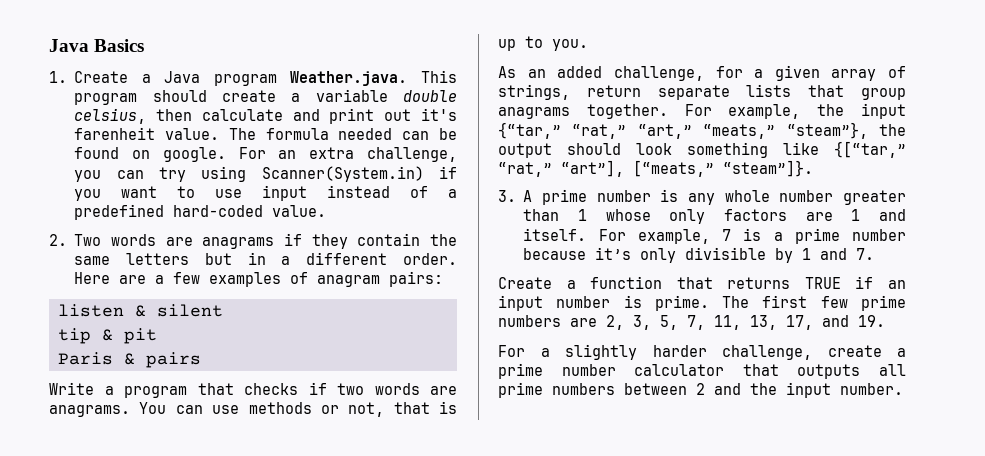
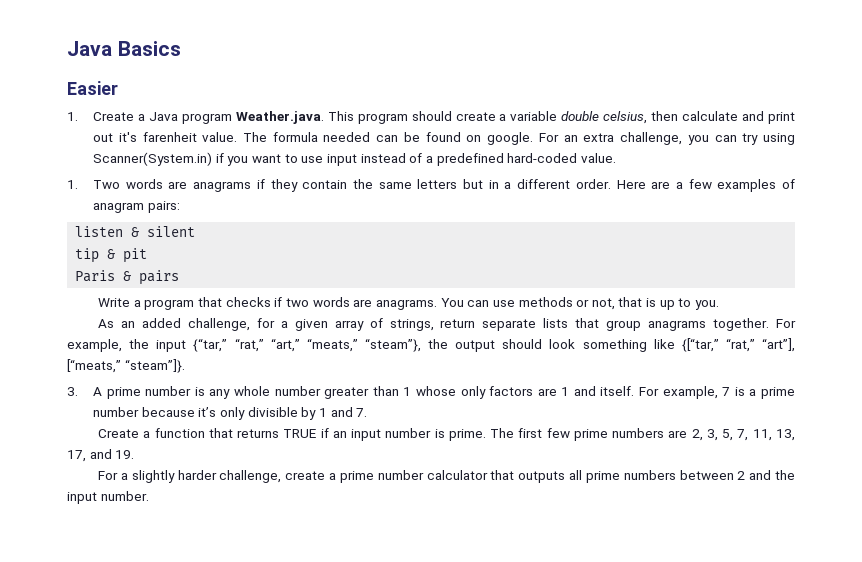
(145, 45) none -> [67,81,118,95] // Easier
[49,234,67,246] 2. -> [67,180,78,189] 1.

